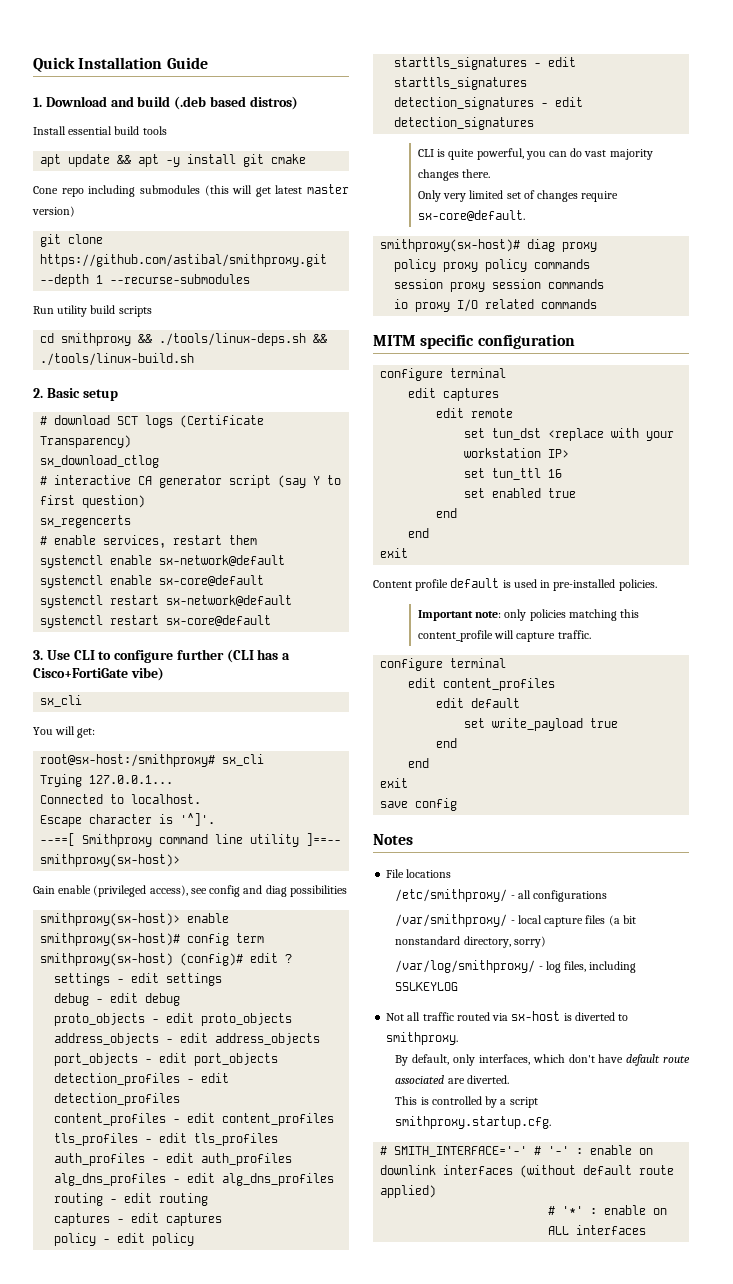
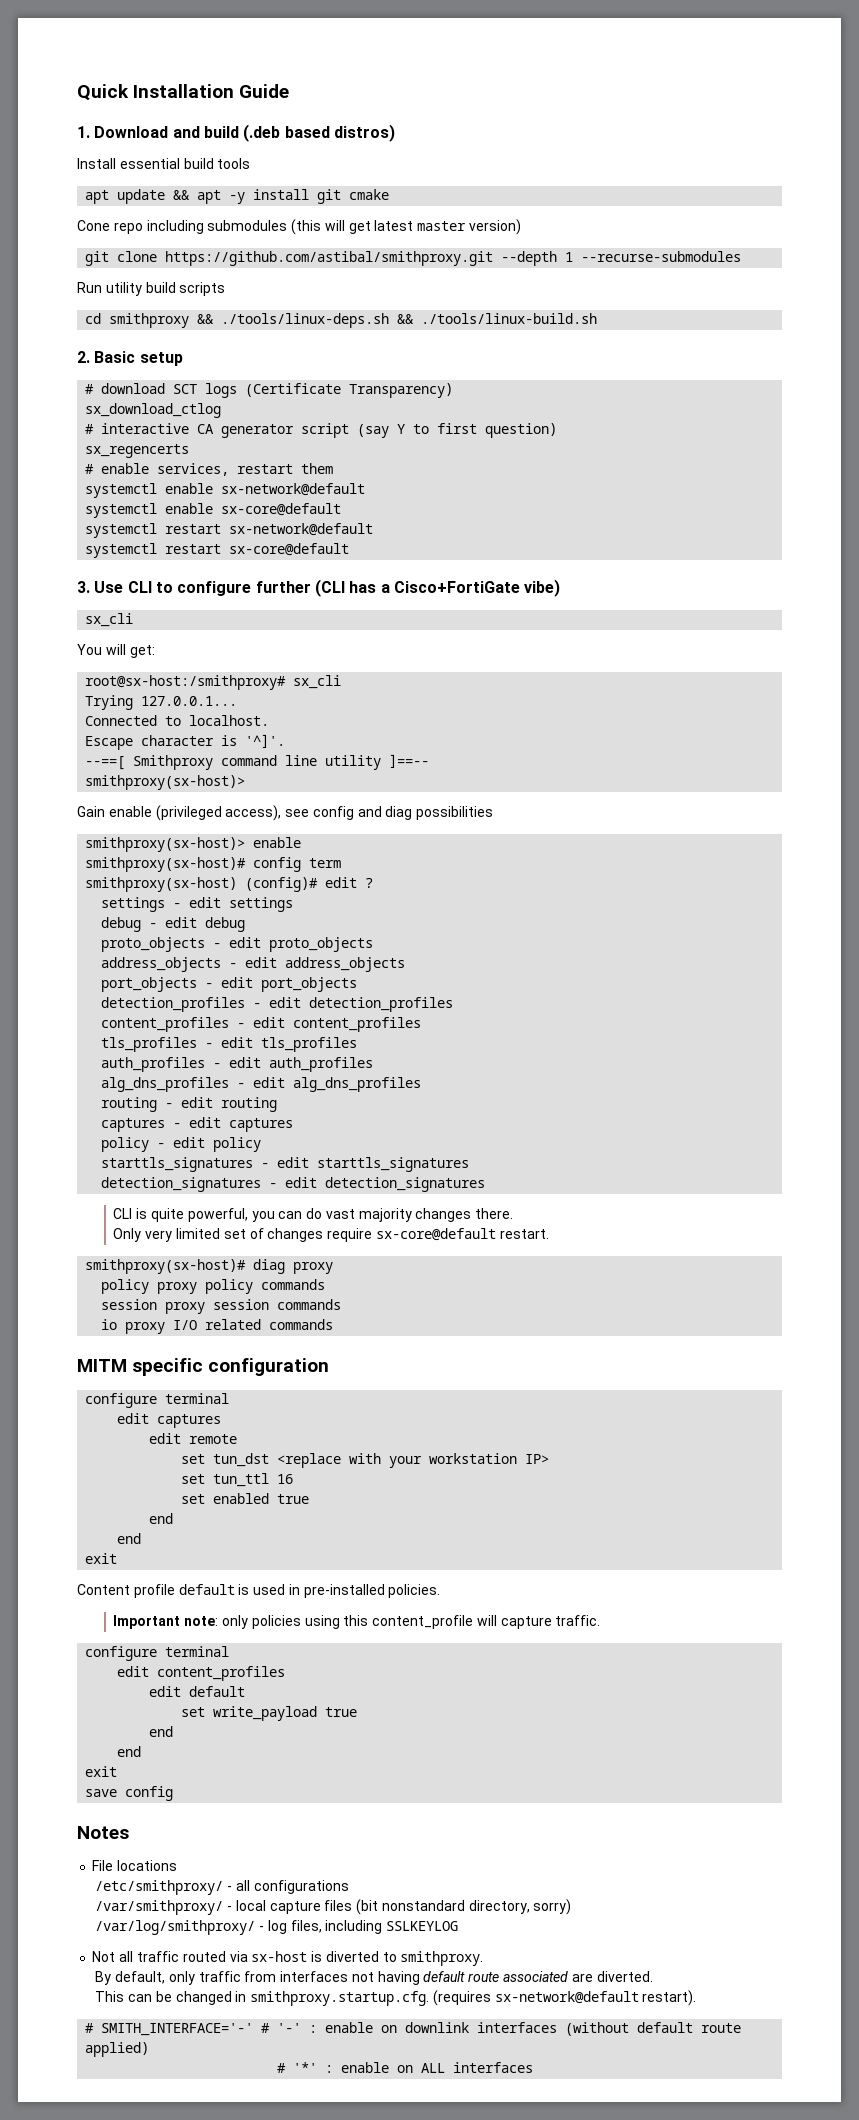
[417,210,525,221] sx-core@default. -> [375,1228,549,1241] sx-core@default restart.
[568,609,617,621] matching -> [304,1615,340,1629] using
[608,915,636,926] (a bit -> [356,1899,379,1915] (bit
[478,1054,624,1065] interfaces, which don't have -> [198,1971,420,1985] traffic from interfaces not having
[420,1096,538,1108] [395,1116,552,1129] is controlled by a script smithproxy.startup.cfg. -> [128,1990,697,2006] can be changed in smithproxy.startup.cfg. (requires sx-network@default restart).

